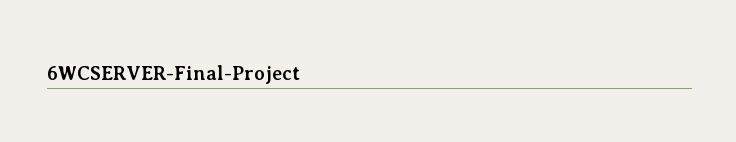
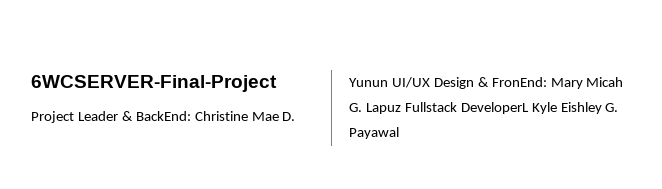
(300, 74) none -> [31,111,296,123] [349,77,624,89] [349,102,619,114] [349,127,399,139] // Project Leader & BackEnd: Christine Mae D. Yunun UI/UX Design & FronEnd: Mary Micah G. Lapuz Fullstack DeveloperL Kyle Eishley G. Payawal

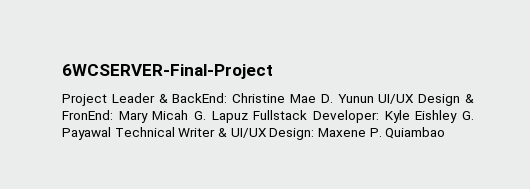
[460,102,529,114] DeveloperL -> [313,110,379,123] Developer:
(399, 133) none -> [114,127,446,140] Technical Writer & UI/UX Design: Maxene P. Quiambao

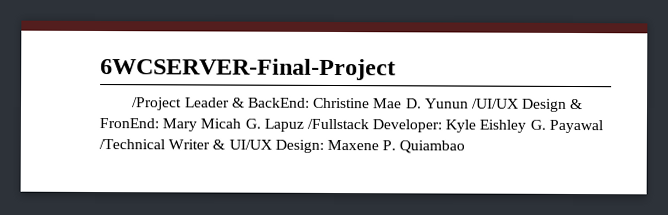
[62,94,107,106] Project -> [131,97,183,111] /Project
[378,94,415,104] UI/UX -> [470,98,519,109] /UI/UX
[253,110,308,120] Fullstack -> [306,118,369,130] /Fullstack
[114,127,175,137] Technical -> [99,139,165,150] /Technical

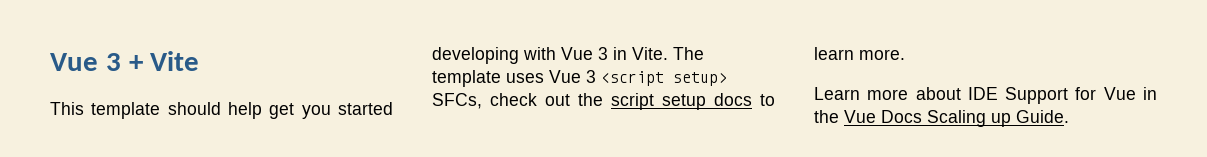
[100,58,396,81] [131,97,584,112] [99,118,603,134] [99,139,466,154] 6WCSERVER-Final-Project // /Project Leader & BackEnd: Christine Mae D. Yunun /UI/UX Design & FronEnd: Mary Micah G. Lapuz /Fullstack Developer: Kyle Eishley G. Payawal /Technical Writer & UI/UX Design: Maxene P. Quiambao -> [50,51,200,71] [50,102,394,119] [432,47,704,64] [432,70,727,87] [432,93,775,110] [814,47,905,60] [814,87,1157,104] [814,110,1069,127] Vue 3 + Vite // This template should help get you started developing with Vue 3 in Vite. The template uses Vue 3 <script setup> SFCs, check out the script setup docs to learn more. // Learn more about IDE Support for Vue in the Vue Docs Scaling up Guide.

